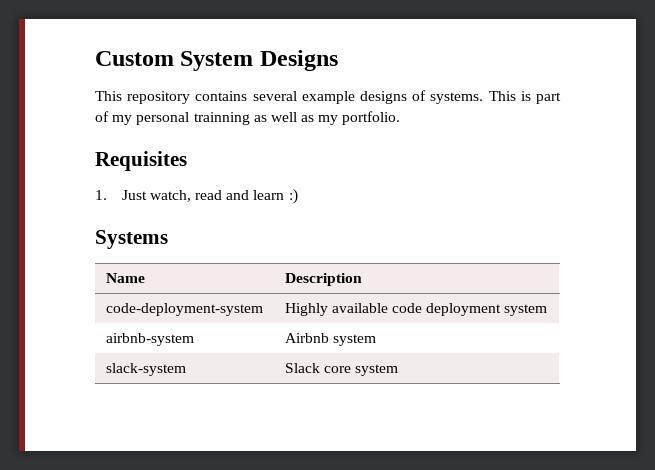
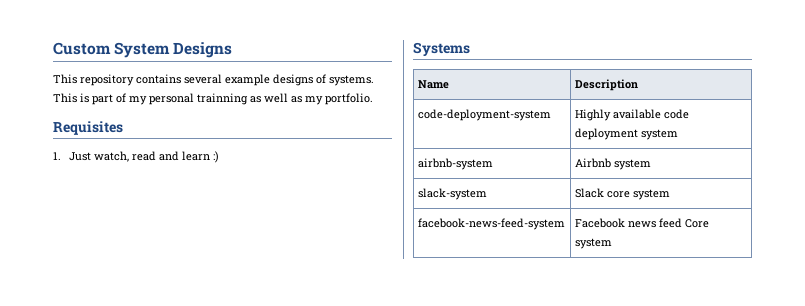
(398, 370) none -> [417,218,565,230] [574,218,709,228] [574,238,612,249] // facebook-news-feed-system | Facebook news feed Core system

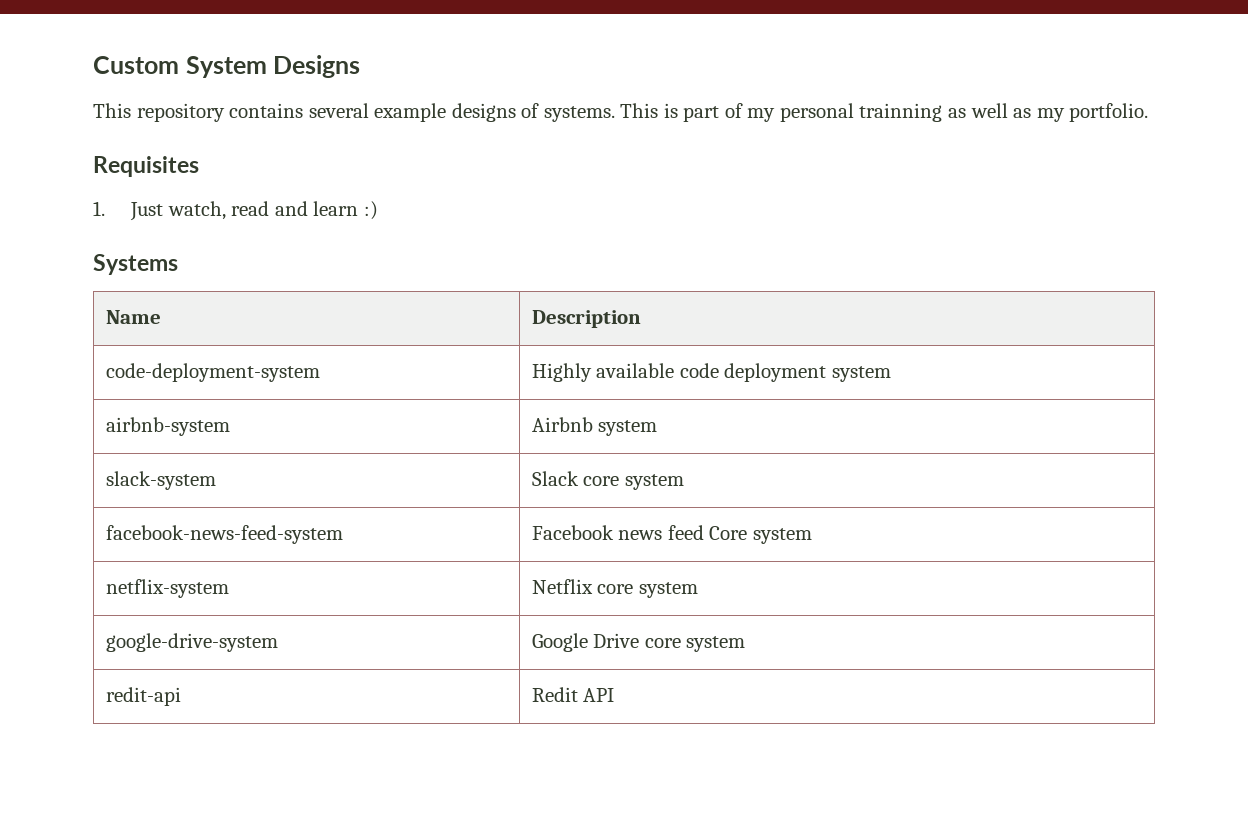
(612, 243) none -> [105,579,229,598] [531,579,698,598] [105,633,278,652] [531,633,746,652] [105,687,181,706] [531,687,615,702] // netflix-system | Netflix core system // google-drive-system | Google Drive core system // redit-api | Redit API

